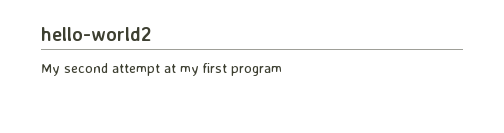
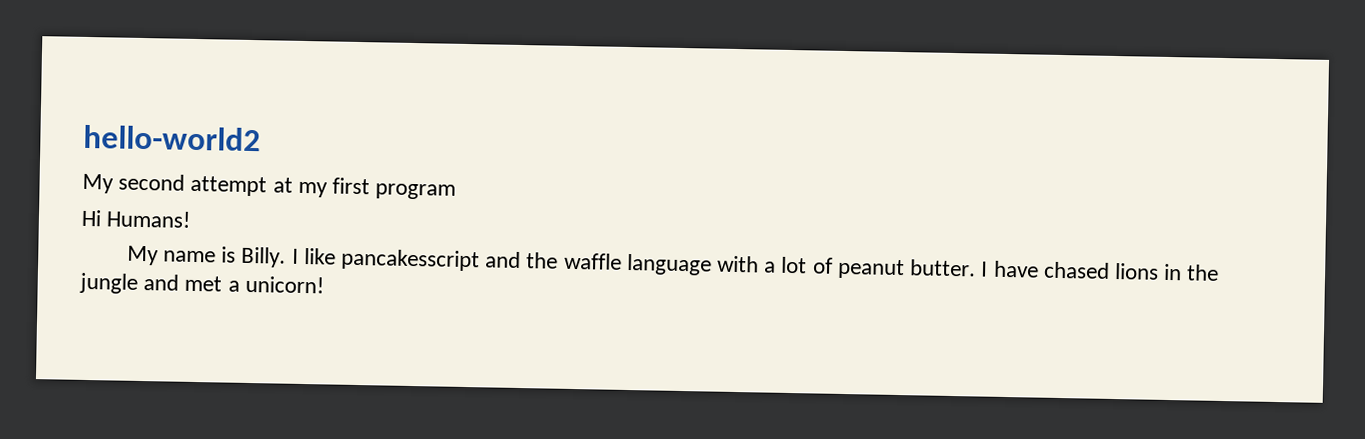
(282, 71) none -> [81,209,192,228] [126,245,1220,281] [79,272,324,294] // Hi Humans! // My name is Billy. I like pancakesscript and the waffle language with a lot of peanut butter. I have chased lions in the jungle and met a unicorn!

